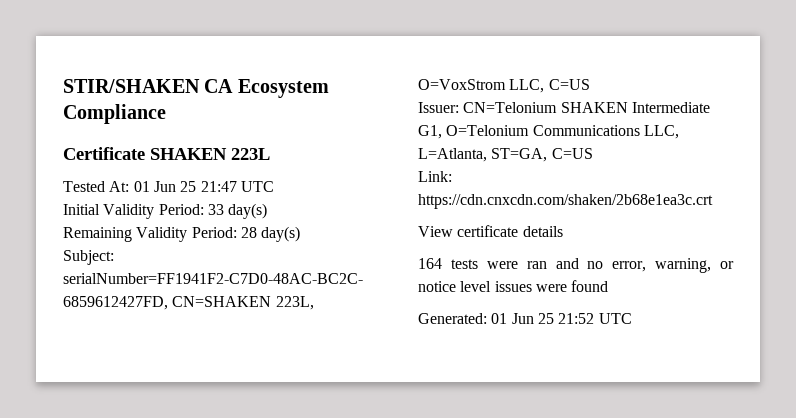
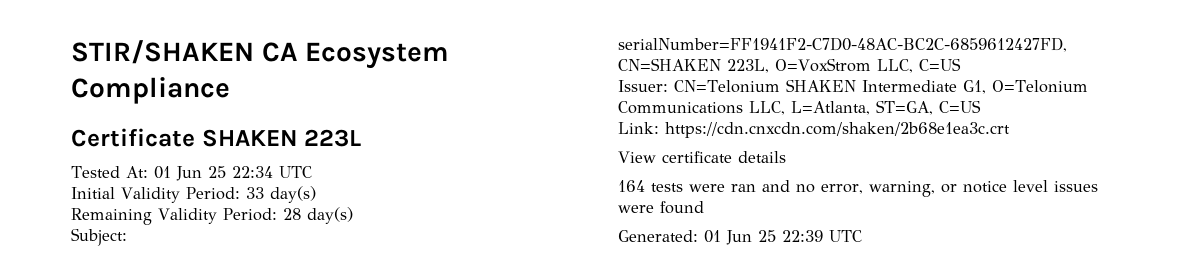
[200,181,237,192] 21:47 -> [231,166,273,178] 22:34
[558,313,595,324] 21:52 -> [782,230,823,242] 22:39

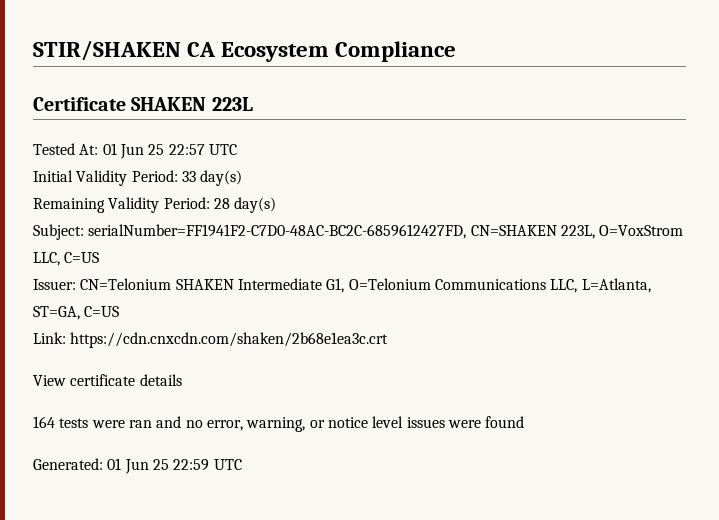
[231,166,273,178] 22:34 -> [168,144,205,155] 22:57
[782,230,823,242] 22:39 -> [173,459,210,471] 22:59

